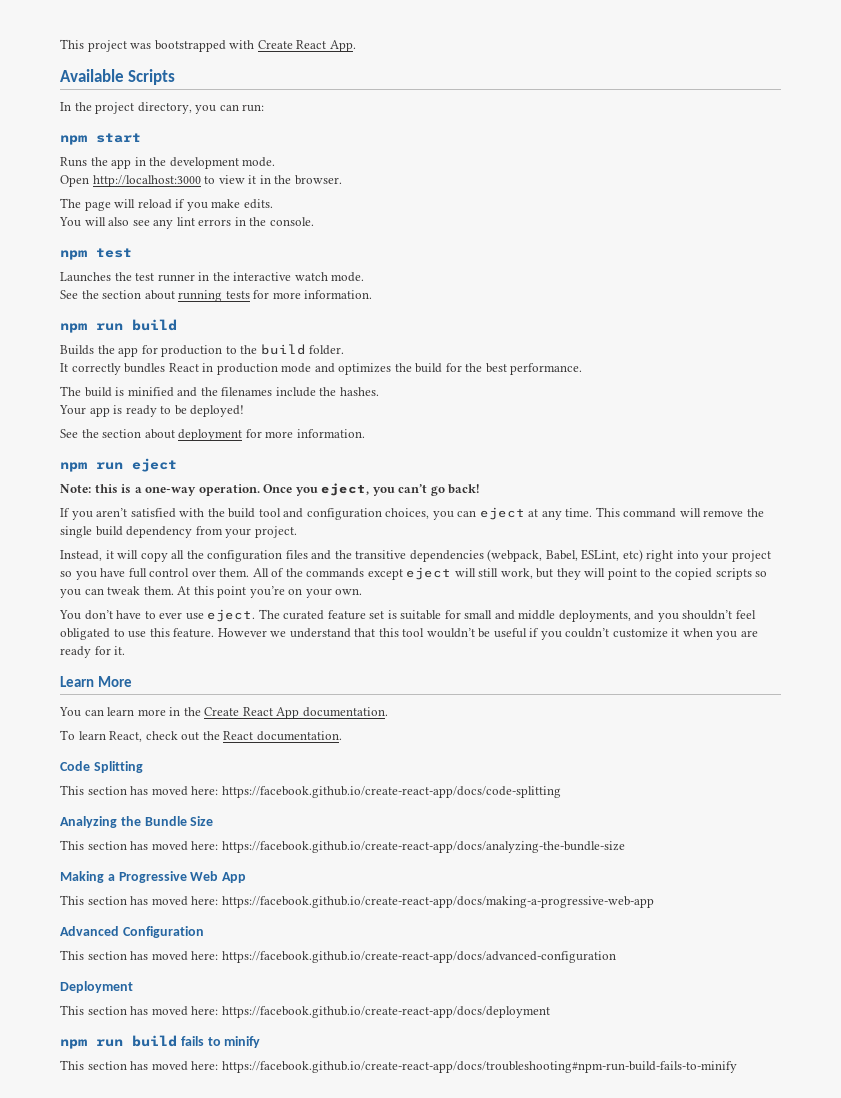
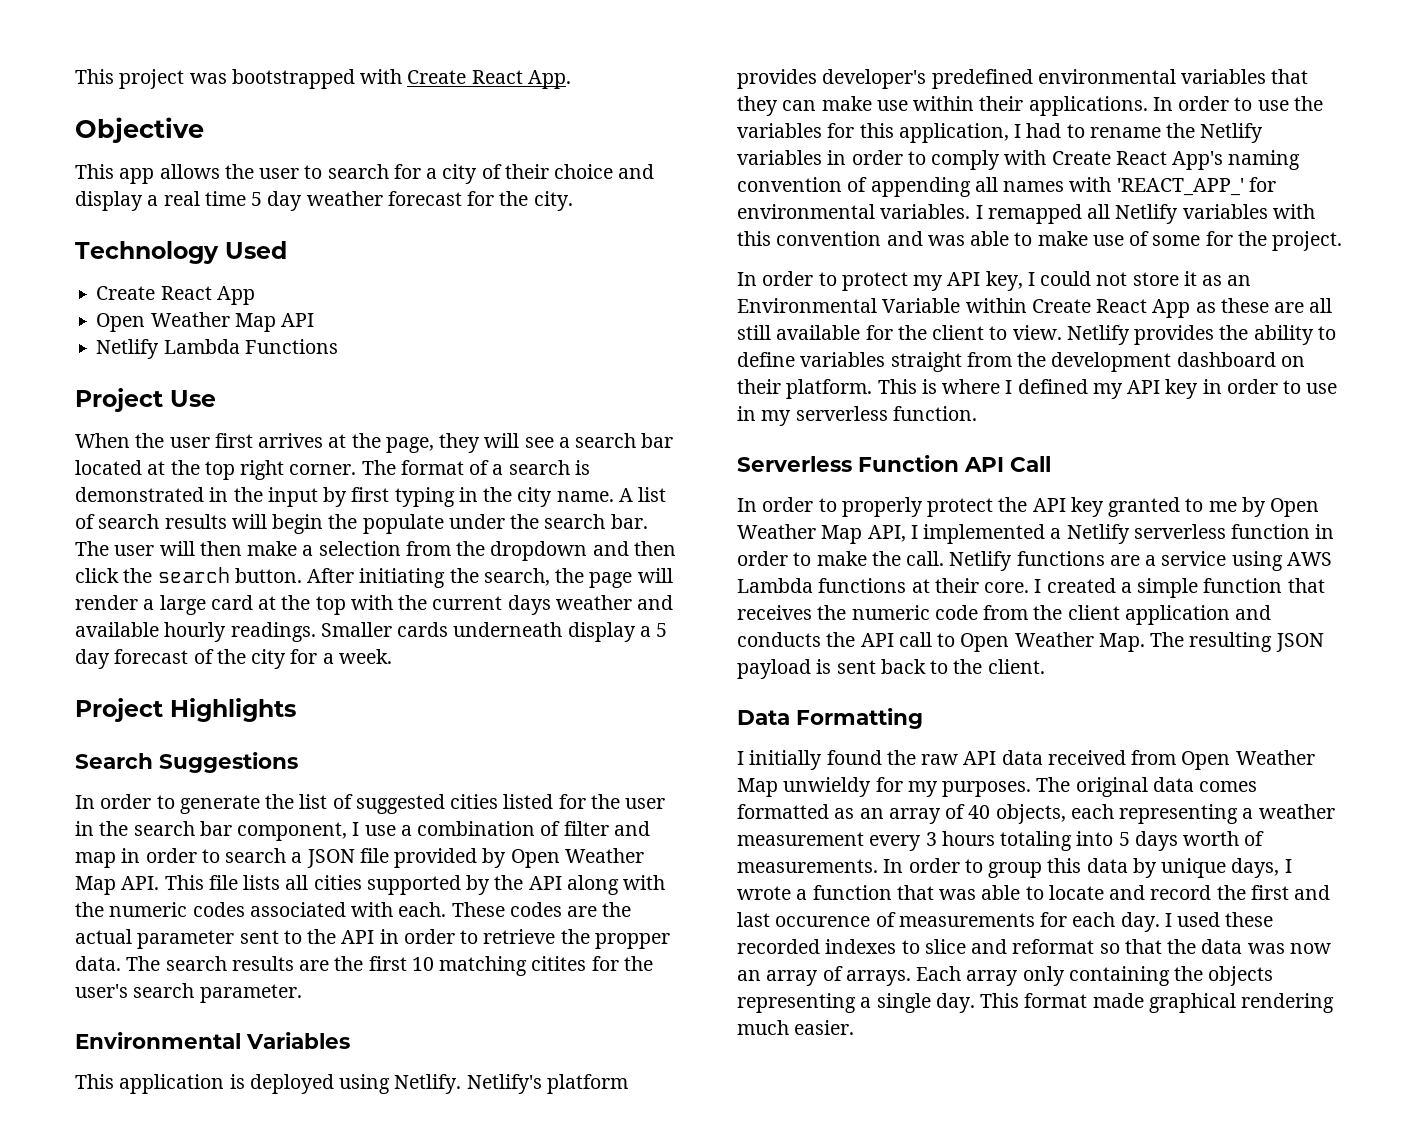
[60,69,176,85] [60,102,265,114] [60,133,141,145] [60,157,276,169] [60,175,342,187] [60,198,273,211] [59,217,314,229] [60,248,132,260] [60,272,365,282] [60,290,373,302] [60,319,177,333] [60,344,345,357] [60,363,583,375] [60,386,379,397] [59,405,245,417] [60,429,365,441] [60,458,177,472] [60,483,480,496] [60,507,764,520] [60,526,297,538] [60,549,771,562] [60,567,768,580] [60,586,363,598] [59,609,756,622] [60,628,758,640] [60,646,126,658] [60,676,133,687] [59,707,388,719] [60,730,342,742] [60,761,143,773] [60,785,561,798] [60,816,214,828] [60,840,625,853] [60,871,247,883] [60,895,654,908] [60,926,204,938] [60,950,616,963] [60,981,133,993] [60,1005,550,1018] [60,1035,261,1049] [60,1060,737,1073] Available Scripts // In the project directory, you can run: // npm start // Runs the app in the development mode. // Open http://localhost:3000 to view it in the browser. // The page will reload if you make edits. // You will also see any lint errors in the console. // npm test // Launches the test runner in the interactive watch mode. // See the section about running tests for more information. // npm run build // Builds the app for production to the build folder. // It correctly bundles React in production mode and optimizes the build for the best performance. // The build is minified and the filenames include the hashes. // Your app is ready to be deployed! // See the section about deployment for more information. // npm run eject // Note: this is a one-way operation. Once you eject, you can’t go back! // If you aren’t satisfied with the build tool and configuration choices, you can eject at any time. This command will remove the single build dependency from your project. // Instead, it will copy all the configuration files and the transitive dependencies (webpack, Babel, ESLint, etc) right into your project so you have full control over them. All of the commands except eject will still work, but they will point to the copied scripts so you can tweak them. At this point you’re on your own. // You don’t have to ever use eject. The curated feature set is suitable for small and middle deployments, and you shouldn’t feel obligated to use this feature. However we understand that this tool wouldn’t be useful if you couldn’t customize it when you are ready for it. // Learn More // You can learn more in the Create React App documentation. // To learn React, check out the React documentation. // Code Splitting // This section has moved here: https://facebook.github.io/create-react-app/docs/code-splitting // Analyzing the Bundle Size // This section has moved here: https://facebook.github.io/create-react-app/docs/analyzing-the-bundle-size // Making a Progressive Web App // This section has moved here: https://facebook.github.io/create-react-app/docs/making-a-progressive-web-app // Advanced Configuration // This section has moved here: https://facebook.github.io/create-react-app/docs/advanced-configuration // Deployment // This section has moved here: https://facebook.github.io/create-react-app/docs/deployment // npm run build fails to minify // This section has moved here: https://facebook.github.io/create-react-app/docs/troubleshooting#npm-run-build-fails-to-minify -> [75,117,204,143] [75,164,655,184] [75,191,573,211] [75,241,287,264] [96,286,255,305] [96,312,315,332] [96,339,338,359] [75,388,216,412] [75,433,674,453] [75,460,590,480] [75,487,667,507] [75,514,648,534] [75,541,676,561] [75,567,673,588] [75,595,674,615] [75,622,668,642] [75,649,392,669] [75,698,296,722] [75,752,298,773] [75,794,666,814] [75,821,650,841] [75,848,644,868] [75,875,666,895] [75,902,632,917] [75,929,670,949] [75,956,653,976] [75,983,302,1003] [75,1032,350,1049] [75,1074,628,1094] [737,69,1309,89] [737,96,1323,116] [737,123,1264,143] [737,150,1301,170] [737,177,1276,197] [737,204,1315,224] [737,231,1343,251] [737,271,1252,291] [737,298,1333,318] [737,325,1336,345] [737,352,1305,372] [737,379,1338,399] [737,406,977,426] [737,455,1051,472] [737,497,1320,517] [737,524,1335,544] [737,551,1332,571] [737,578,1325,598] [737,605,1272,625] [737,632,1324,652] [737,659,1045,679] [737,708,923,729] [737,750,1315,770] [737,777,1258,797] [737,804,1335,824] [737,831,1265,851] [737,858,1292,878] [737,885,1331,900] [737,912,1274,932] [737,939,1331,954] [737,966,1274,986] [737,993,1335,1013] [737,1020,855,1035] Objective // This app allows the user to search for a city of their choice and display a real time 5 day weather forecast for the city. // Technology Used // Create React App // Open Weather Map API // Netlify Lambda Functions // Project Use // When the user first arrives at the page, they will see a search bar located at the top right corner. The format of a search is demonstrated in the input by first typing in the city name. A list of search results will begin the populate under the search bar. The user will then make a selection from the dropdown and then click the search button. After initiating the search, the page will render a large card at the top with the current days weather and available hourly readings. Smaller cards underneath display a 5 day forecast of the city for a week. // Project Highlights // Search Suggestions // In order to generate the list of suggested cities listed for the user in the search bar component, I use a combination of filter and map in order to search a JSON file provided by Open Weather Map API. This file lists all cities supported by the API along with the numeric codes associated with each. These codes are the actual parameter sent to the API in order to retrieve the propper data. The search results are the first 10 matching citites for the user's search parameter. // Environmental Variables // This application is deployed using Netlify. Netlify's platform provides developer's predefined environmental variables that they can make use within their applications. In order to use the variables for this application, I had to rename the Netlify variables in order to comply with Create React App's naming convention of appending all names with 'REACT_APP_' for environmental variables. I remapped all Netlify variables with this convention and was able to make use of some for the project. // In order to protect my API key, I could not store it as an Environmental Variable within Create React App as these are all still available for the client to view. Netlify provides the ability to define variables straight from the development dashboard on their platform. This is where I defined my API key in order to use in my serverless function. // Serverless Function API Call // In order to properly protect the API key granted to me by Open Weather Map API, I implemented a Netlify serverless function in order to make the call. Netlify functions are a service using AWS Lambda functions at their core. I created a simple function that receives the numeric code from the client application and conducts the API call to Open Weather Map. The resulting JSON payload is sent back to the client. // Data Formatting // I initially found the raw API data received from Open Weather Map unwieldy for my purposes. The original data comes formatted as an array of 40 objects, each representing a weather measurement every 3 hours totaling into 5 days worth of measurements. In order to group this data by unique days, I wrote a function that was able to locate and record the first and last occurence of measurements for each day. I used these recorded indexes to slice and reformat so that the data was now an array of arrays. Each array only containing the objects representing a single day. This format made graphical rendering much easier.

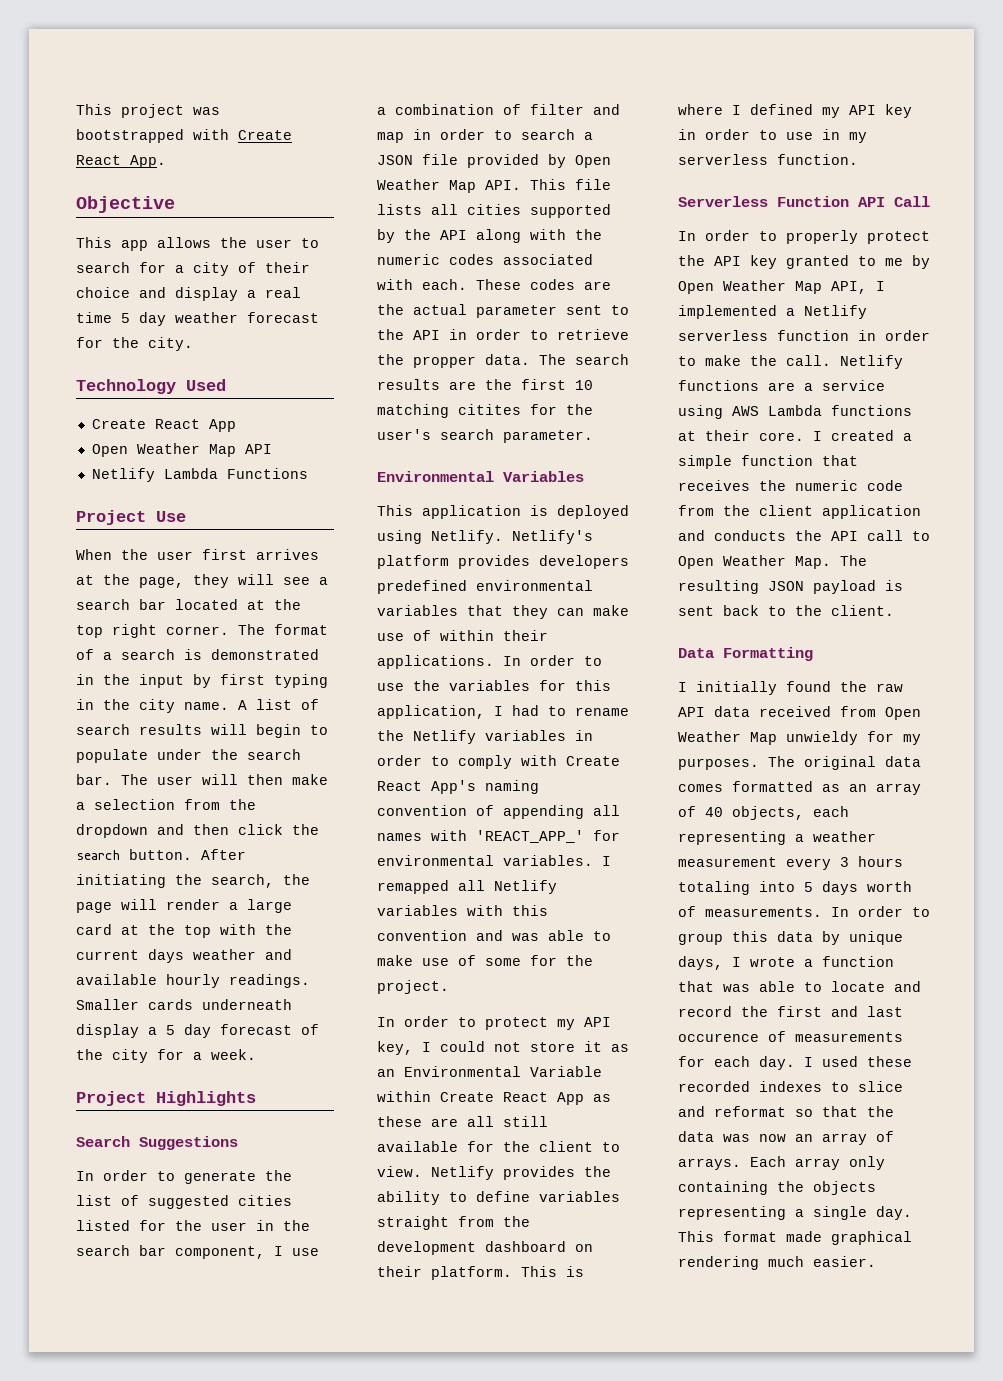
[328,514,358,529] the -> [310,725,328,735] to
[822,69,927,89] developer's -> [539,555,629,569] developers
(908, 105) none -> [413,630,431,641] of

